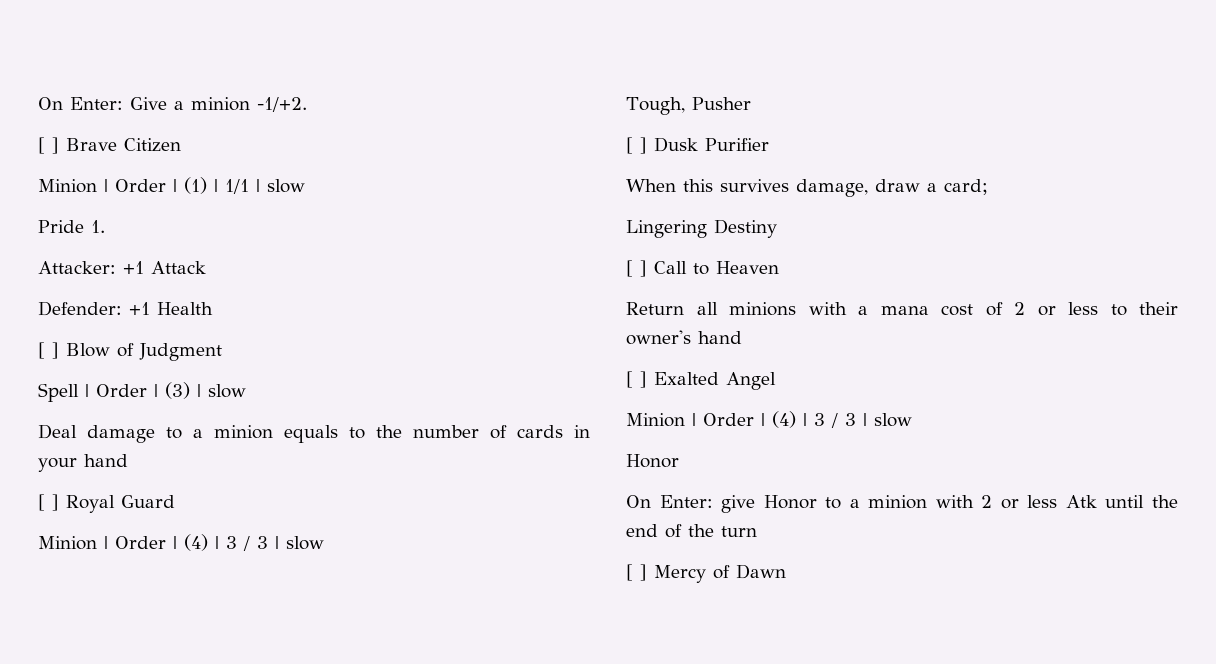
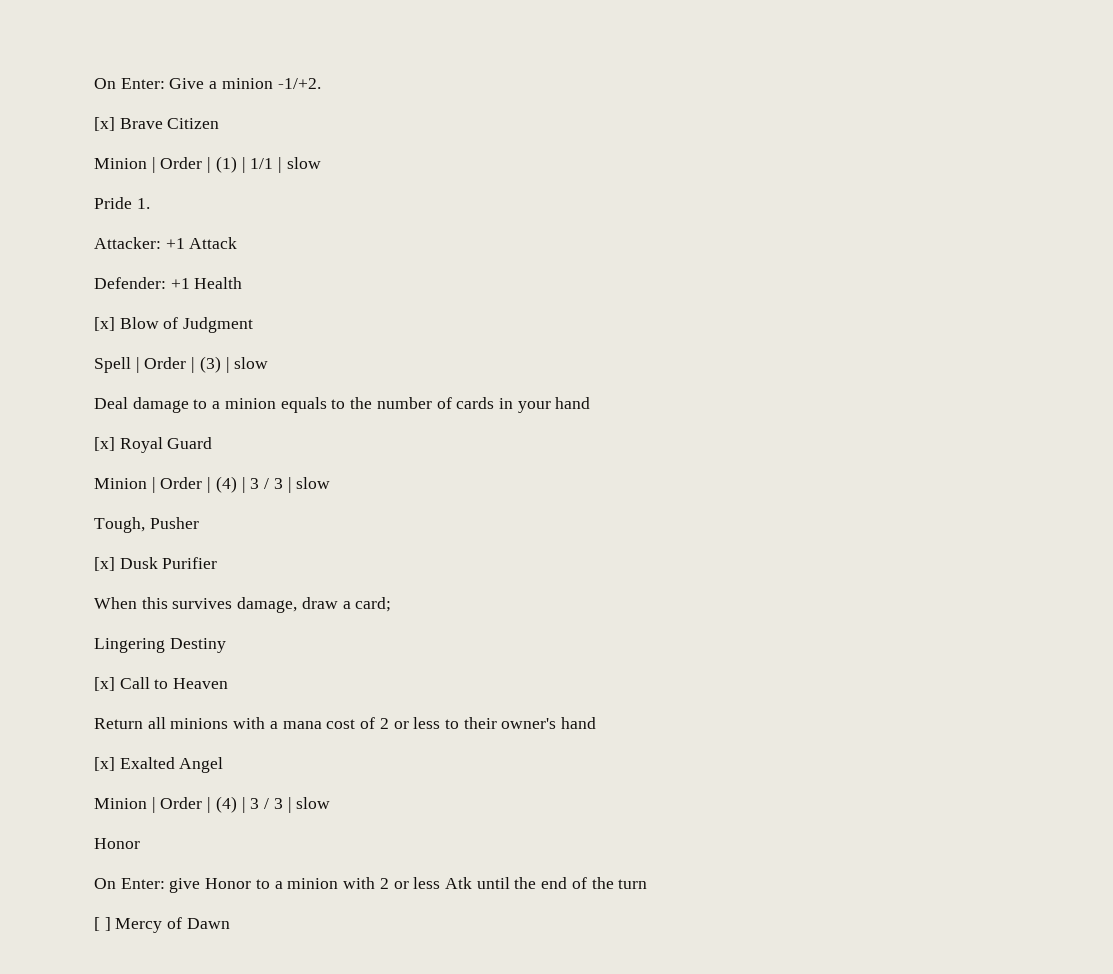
[38,137,59,154] [ ] -> [94,117,115,131] [x]
[38,342,59,359] [ ] -> [94,317,115,331] [x]
[38,494,59,511] [ ] -> [94,437,115,451] [x]
[626,137,647,154] [ ] -> [94,557,115,571] [x]
[626,260,647,277] [ ] -> [94,677,115,691] [x]
[626,371,647,388] [ ] -> [94,757,115,771] [x]

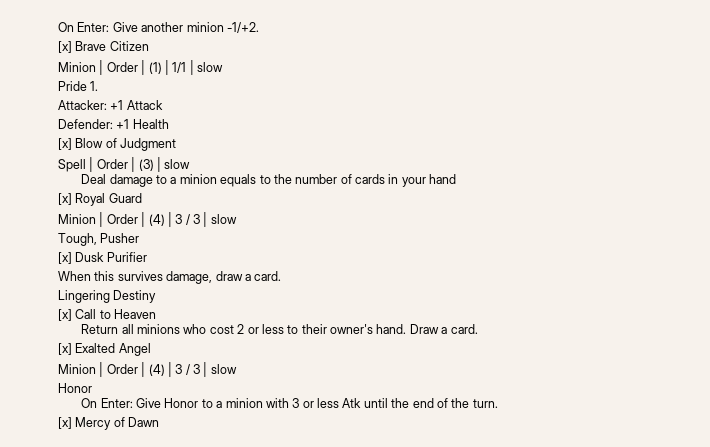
[94,78,218,89] On Enter: Give a -> [58,22,184,32] On Enter: Give another
[355,597,392,612] card; -> [254,271,282,281] card.
[233,717,376,729] with a mana cost of -> [183,324,234,334] who cost
[561,717,597,729] hand -> [376,324,478,334] hand. Draw a card.
[169,878,201,893] give -> [136,398,162,408] Give
[379,878,389,889] 2 -> [292,398,300,408] 3
[618,879,648,889] [94,917,111,931] turn // [ ] -> [472,399,498,408] [58,417,72,429] turn. // [x]

